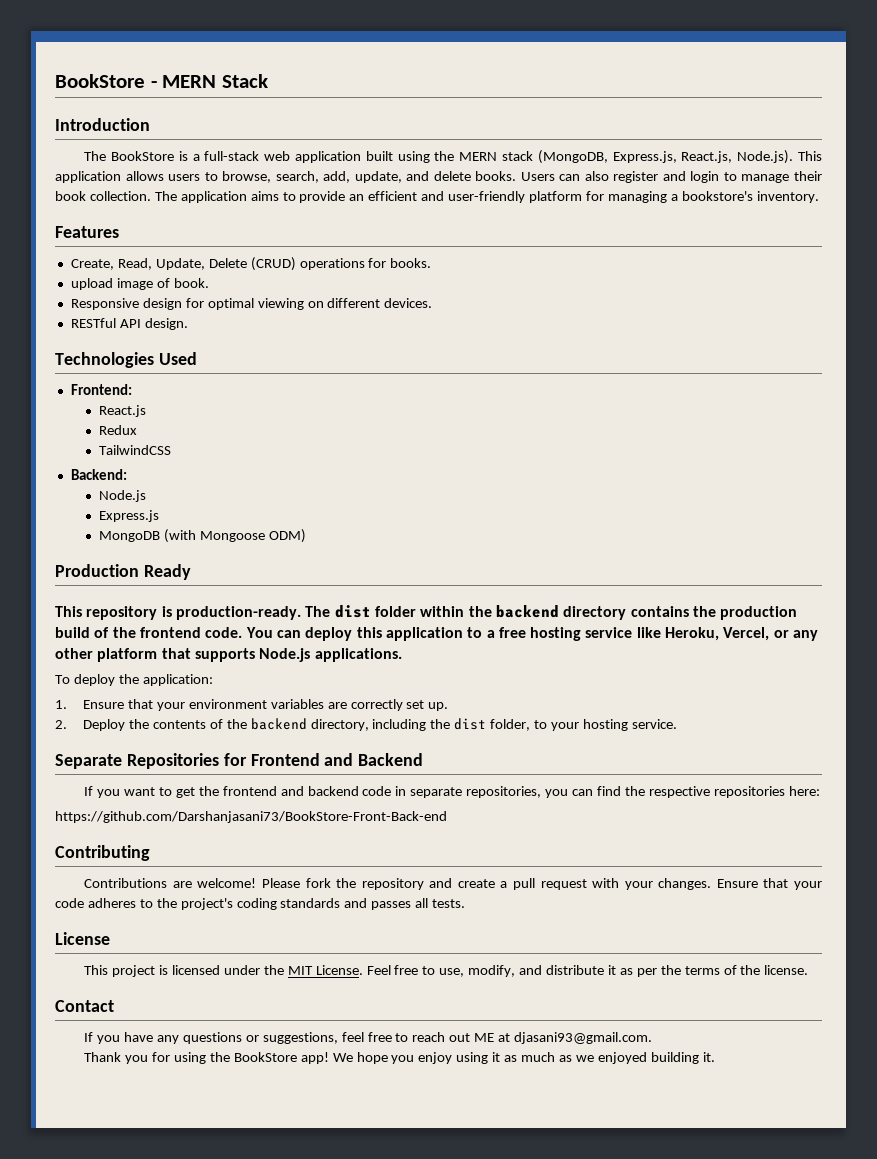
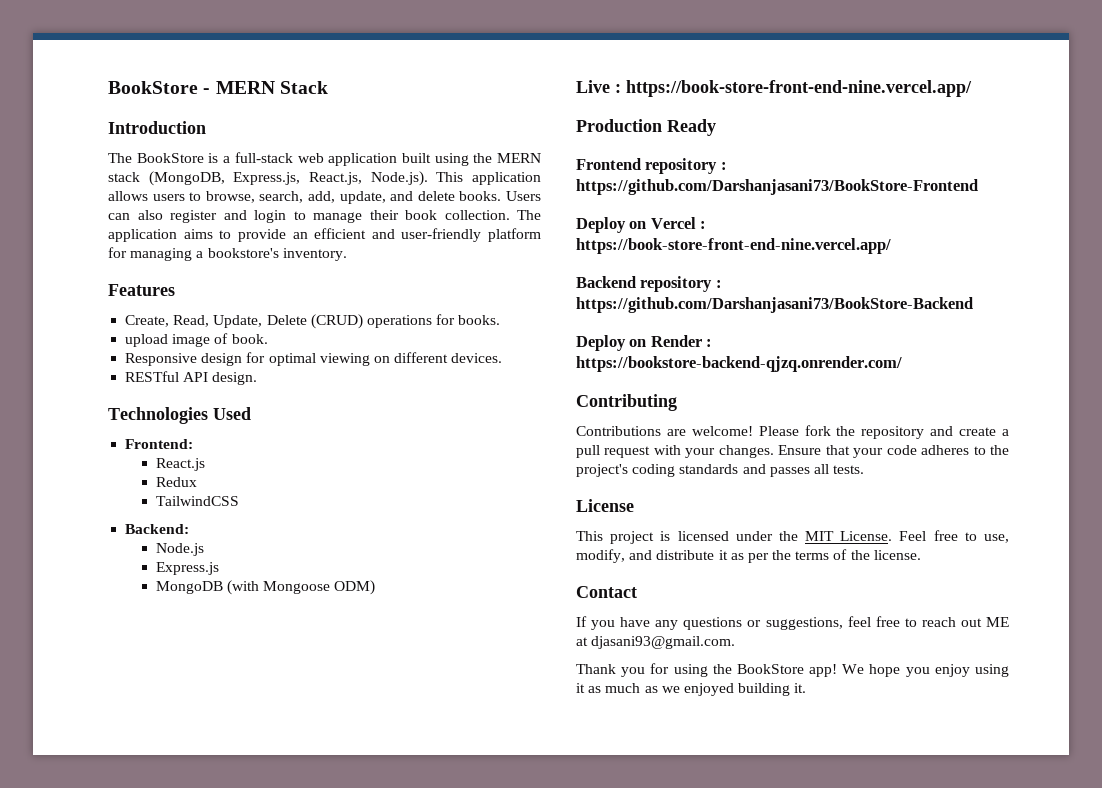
(306, 536) none -> [576,80,972,97] // Live : https://book-store-front-end-nine.vercel.app/
[55,605,798,620] [55,627,819,641] [55,648,402,662] [55,674,213,686] [55,699,449,711] [55,718,677,731] [55,753,424,769] [84,786,820,798] [55,811,447,823] This repository is production-ready. The dist folder within the backend directory contains the production build of the frontend code. You can deploy this application to a free hosting service like Heroku, Vercel, or any other platform that supports Node.js applications. // To deploy the application: // 1. Ensure that your environment variables are correctly set up. // 2. Deploy the contents of the backend directory, including the dist folder, to your hosting service. // Separate Repositories for Frontend and Backend // If you want to get the frontend and backend code in separate repositories, you can find the respective repositories here: // https://github.com/Darshanjasani73/BookStore-Front-Back-end -> [576,158,727,174] [576,179,978,195] [576,217,707,233] [576,238,891,254] [576,276,722,292] [576,297,973,313] [576,335,713,351] [576,356,902,372] Frontend repository : https://github.com/Darshanjasani73/BookStore-Frontend // Deploy on Vercel : https://book-store-front-end-nine.vercel.app/ // Backend repository : https://github.com/Darshanjasani73/BookStore-Backend // Deploy on Render : https://bookstore-backend-qjzq.onrender.com/

